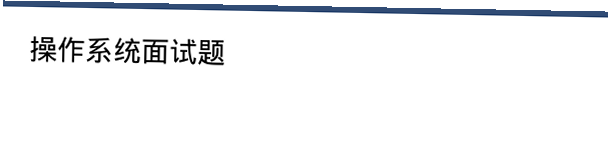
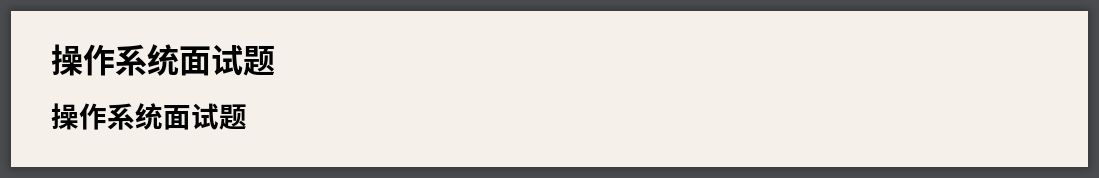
[29,35,226,66] 操作系统面试题 -> [51,44,275,76] [51,103,247,130] 操作系统面试题 // 操作系统面试题

